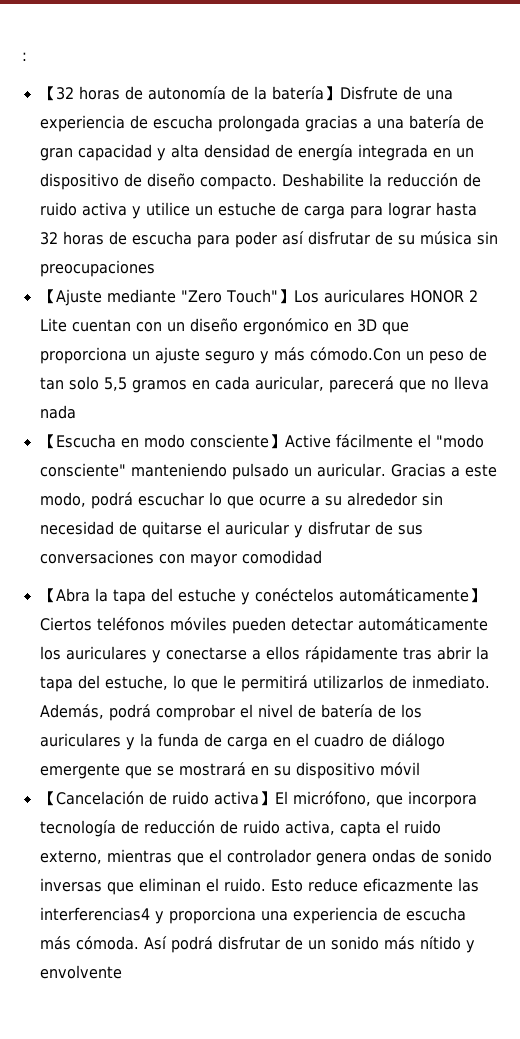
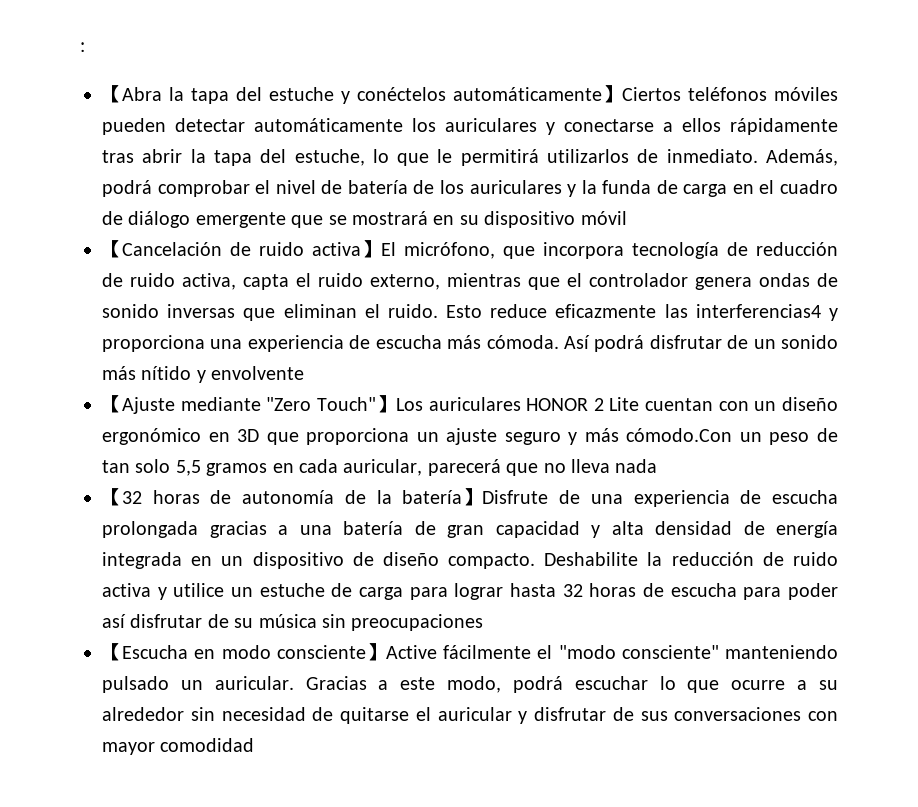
[39,86,453,101] [39,115,484,132] [39,144,474,161] [39,173,481,190] [39,202,477,219] [39,231,498,248] [39,260,155,277] [39,289,478,306] [39,318,409,335] [39,347,487,364] [39,376,489,393] [39,405,76,419] [39,434,484,449] [39,463,497,480] [39,492,443,509] [39,521,423,538] [39,550,322,567] // 【32 horas de autonomía de la batería】Disfrute de una experiencia de escucha prolongada gracias a una batería de gran capacidad y alta densidad de energía integrada en un dispositivo de diseño compacto. Deshabilite la reducción de ruido activa y utilice un estuche de carga para lograr hasta 32 horas de escucha para poder así disfrutar de su música sin preocupaciones // 【Ajuste mediante "Zero Touch"】Los auriculares HONOR 2 Lite cuentan con un diseño ergonómico en 3D que proporciona un ajuste seguro y más cómodo.Con un peso de tan solo 5,5 gramos en cada auricular, parecerá que no lleva nada // 【Escucha en modo consciente】Active fácilmente el "modo consciente" manteniendo pulsado un auricular. Gracias a este modo, podrá escuchar lo que ocurre a su alrededor sin necesidad de quitarse el auricular y disfrutar de sus conversaciones con mayor comodidad -> (85, 47) none
(122, 972) none -> [102,395,838,414] [102,428,839,445] [102,459,658,476] [102,488,839,507] [102,521,838,538] [102,552,838,569] [102,583,838,600] [102,614,484,631] [102,643,838,661] [102,676,838,693] [102,707,838,724] [102,738,255,755] // 【Ajuste mediante "Zero Touch"】Los auriculares HONOR 2 Lite cuentan con un diseño ergonómico en 3D que proporciona un ajuste seguro y más cómodo.Con un peso de tan solo 5,5 gramos en cada auricular, parecerá que no lleva nada // 【32 horas de autonomía de la batería】Disfrute de una experiencia de escucha prolongada gracias a una batería de gran capacidad y alta densidad de energía integrada en un dispositivo de diseño compacto. Deshabilite la reducción de ruido activa y utilice un estuche de carga para lograr hasta 32 horas de escucha para poder así disfrutar de su música sin preocupaciones // 【Escucha en modo consciente】Active fácilmente el "modo consciente" manteniendo pulsado un auricular. Gracias a este modo, podrá escuchar lo que ocurre a su alrededor sin necesidad de quitarse el auricular y disfrutar de sus conversaciones con mayor comodidad

